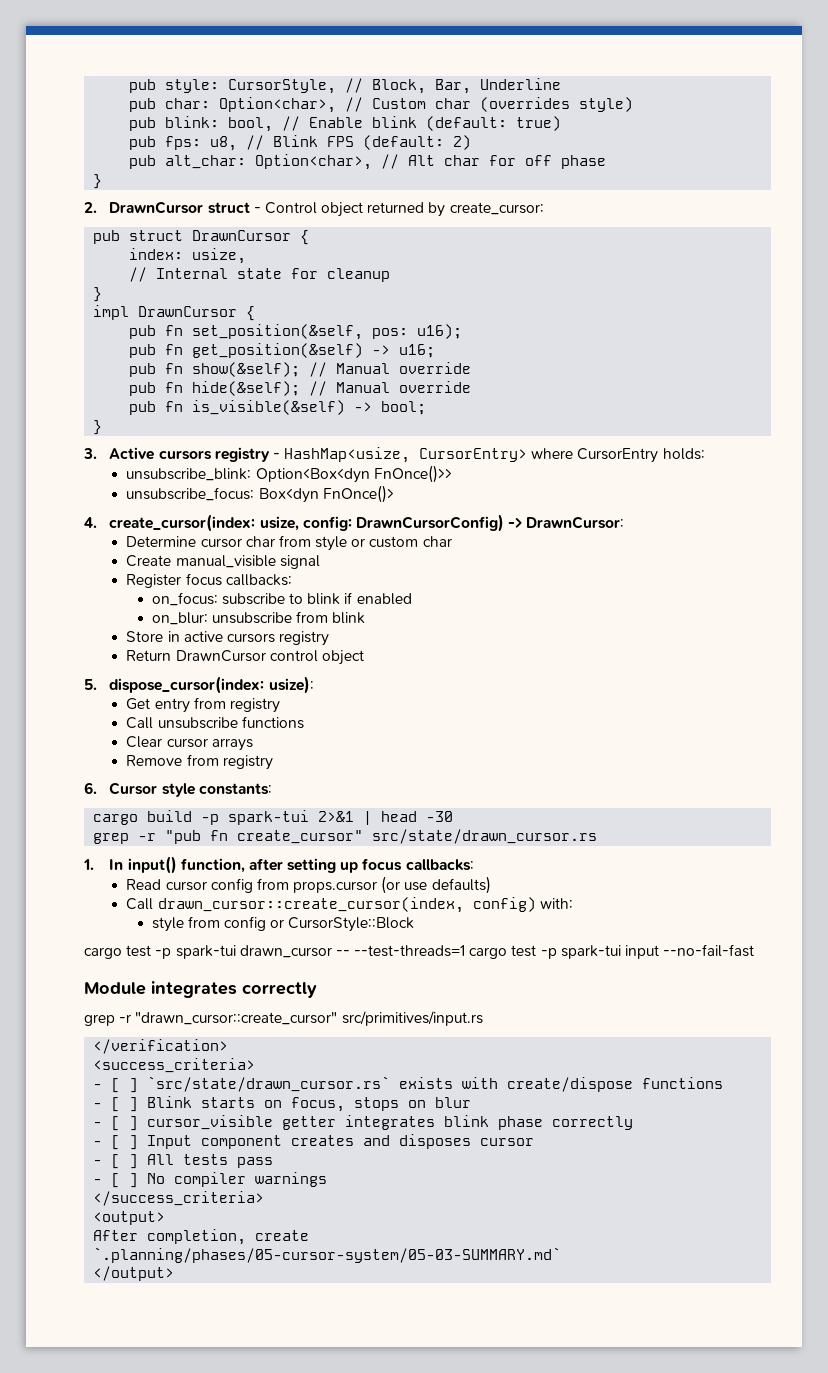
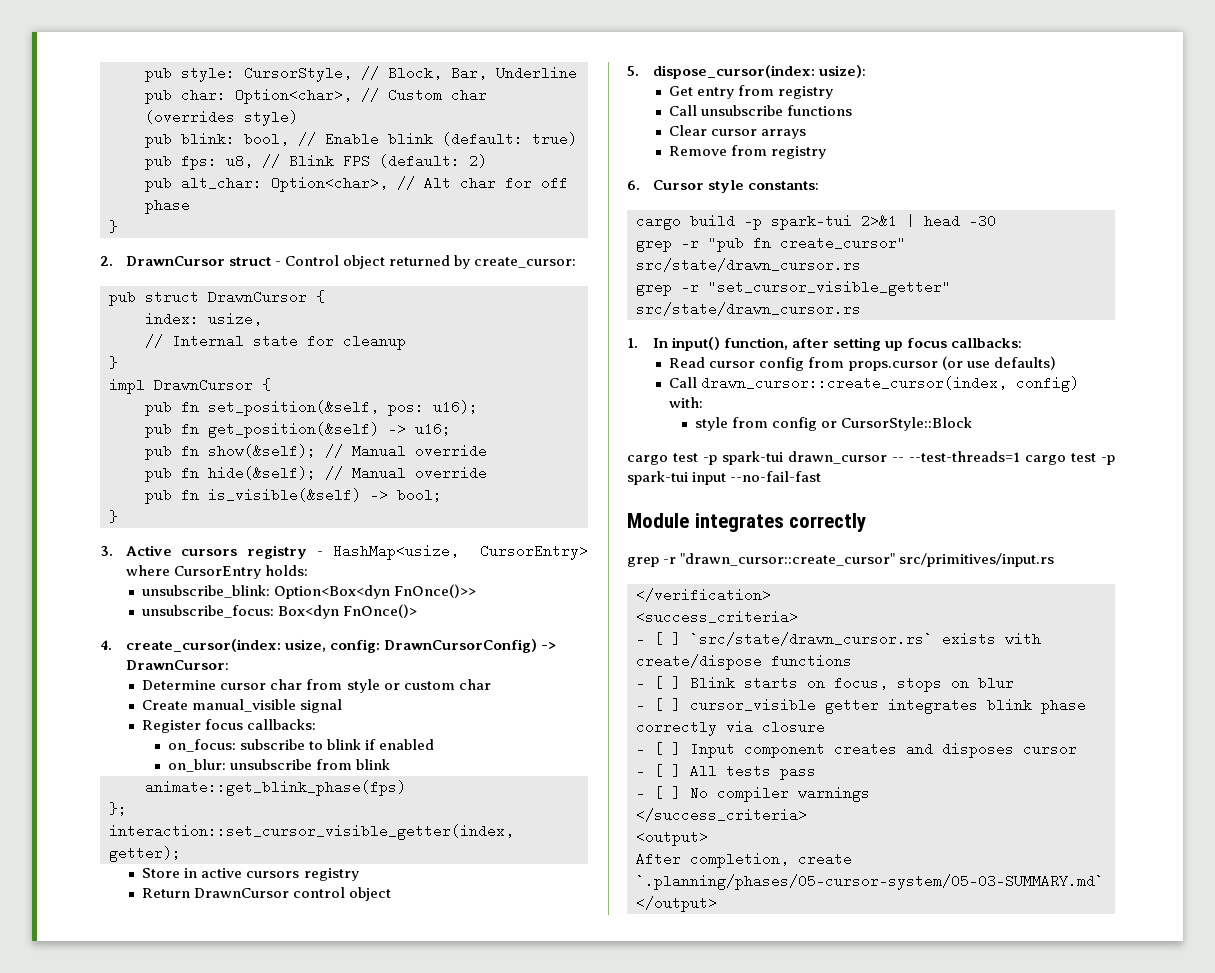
(366, 618) none -> [145,780,406,796] [109,802,127,816] [109,824,514,840] [109,846,181,862] // animate::get_blink_phase(fps) // }; // interaction::set_cursor_visible_getter(index, getter);
(598, 836) none -> [636,280,951,296] [636,302,861,316] // grep -r "set_cursor_visible_getter" src/state/drawn_cursor.rs
(634, 1123) none -> [726,720,825,734] via closure

